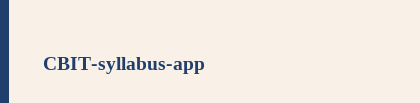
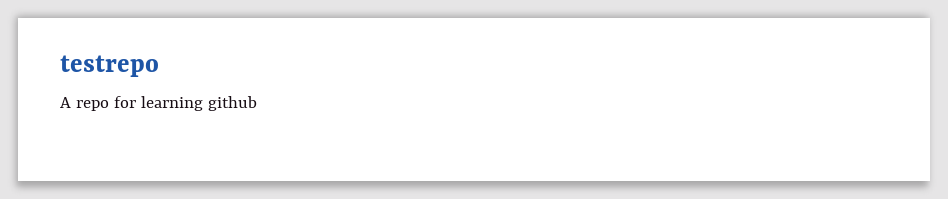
[43,57,205,74] CBIT-syllabus-app -> [60,55,159,77] [60,96,257,111] testrepo // A repo for learning github

